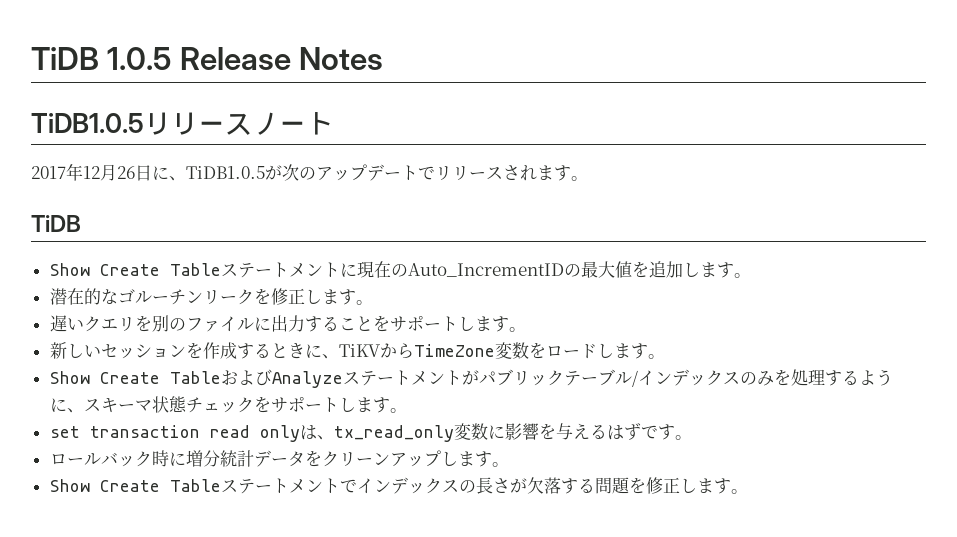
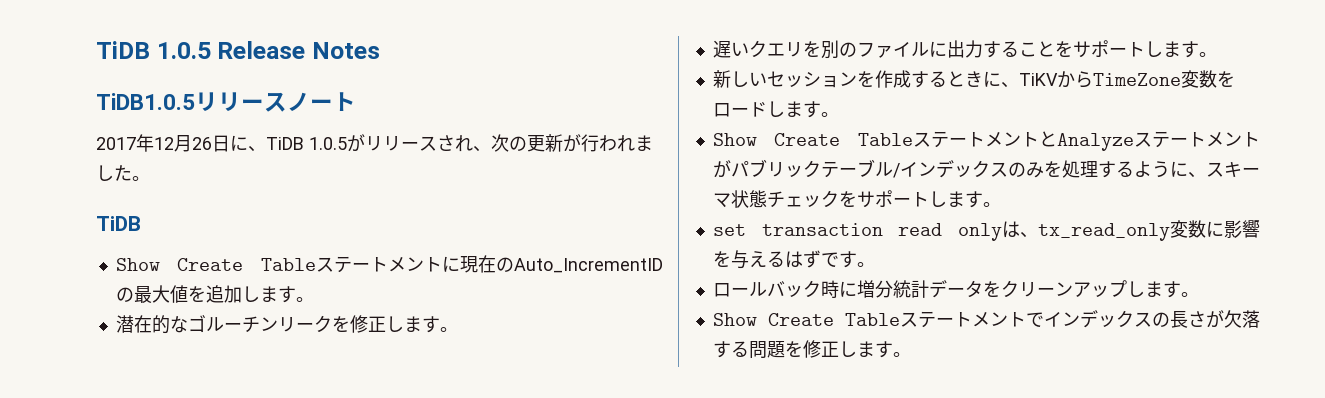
[186,164,571,181] TiDB1.0.5が次のアップデートでリリースされます -> [266,134,653,152] [96,165,132,181] TiDB 1.0.5がリリースされ、次の更新が行われました
[220,369,272,386] および -> [913,131,1057,148] ステートメントと

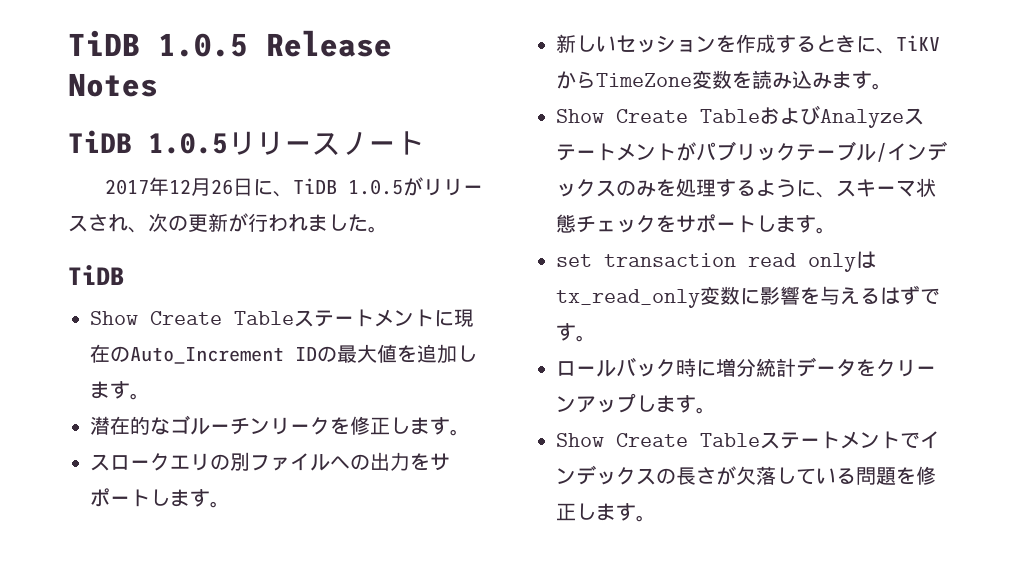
[96,93,195,110] TiDB1.0.5 -> [68,130,228,154] TiDB 1.0.5
[514,258,663,273] Auto_IncrementID -> [130,347,317,364] Auto_Increment ID
[712,40,1055,59] 遅いクエリを別のファイルに出力すること -> [90,452,410,471] スロークエリの別ファイルへの出力
[712,101,839,118] [712,131,1057,148] ロードします。 // Show Create Tableステートメントと -> [752,70,892,90] [556,105,820,125] 読み込みます。 // Show Create Tableおよび
[1020,232,1038,238] 、 -> (876, 260) none
[712,341,731,358] す -> [776,467,836,485] してい

